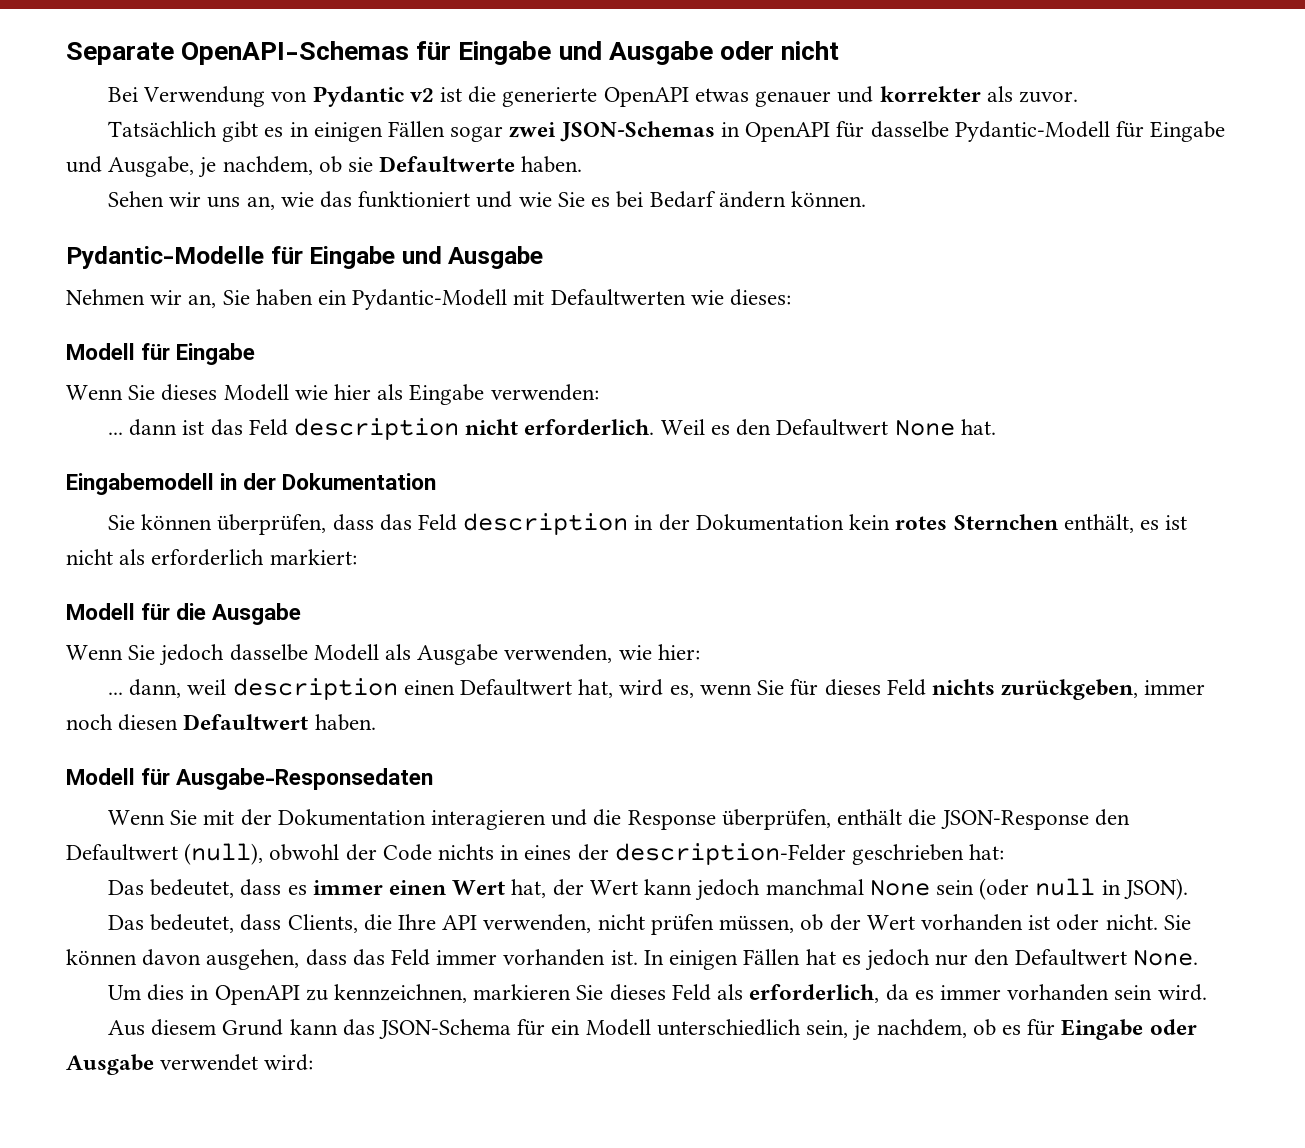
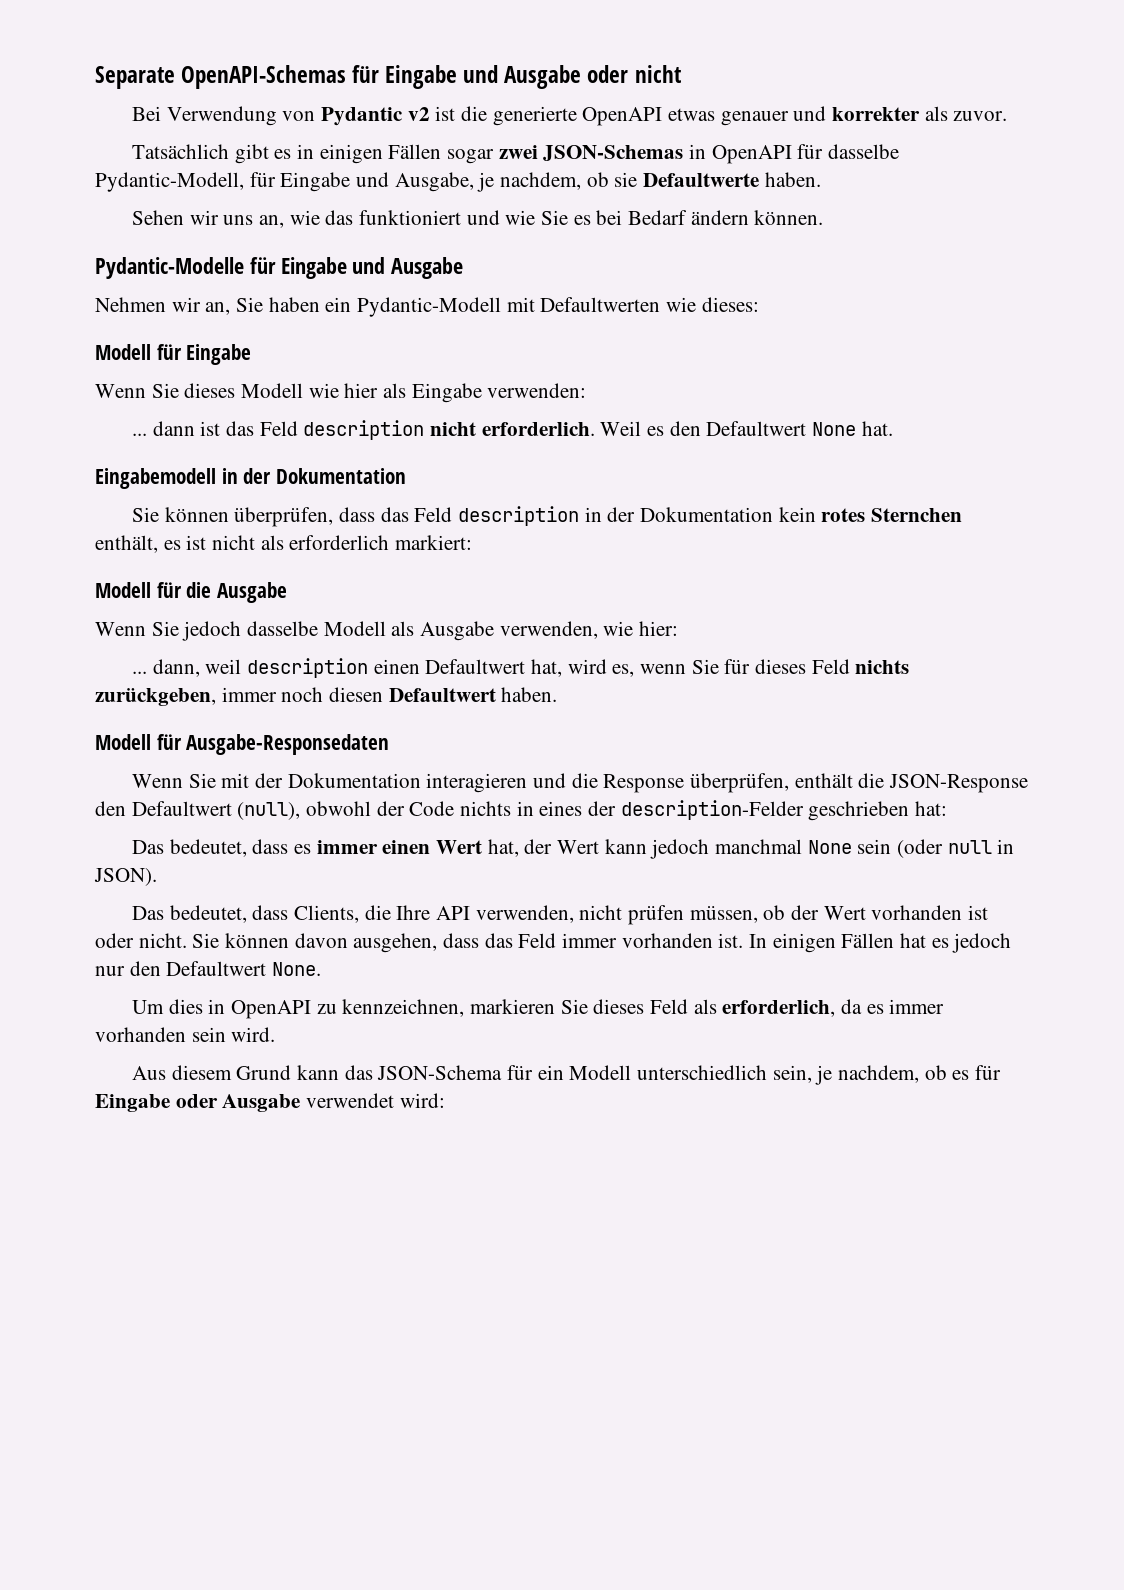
[954,121,1110,142] Pydantic-Modell -> [95,172,244,192] Pydantic-Modell,

